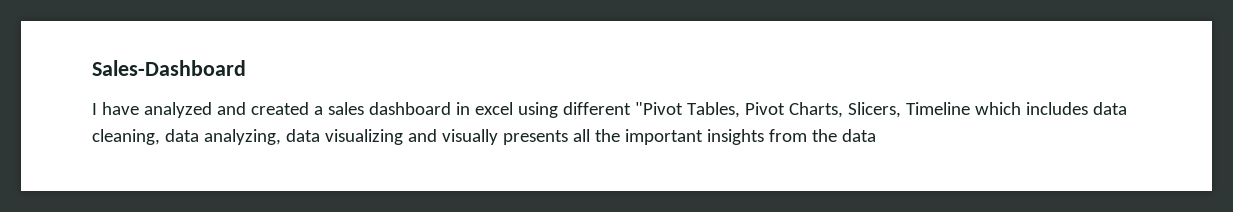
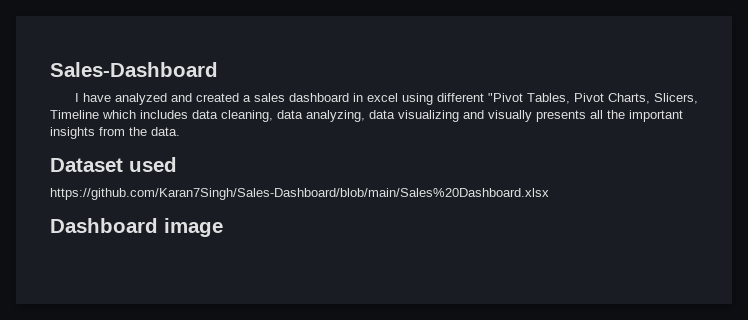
[841,129,876,142] data -> [151,127,180,136] [50,157,177,172] [50,188,549,200] [50,218,223,237] data. // Dataset used // https://github.com/Karan7Singh/Sales-Dashboard/blob/main/Sales%20Dashboard.xlsx // Dashboard image

